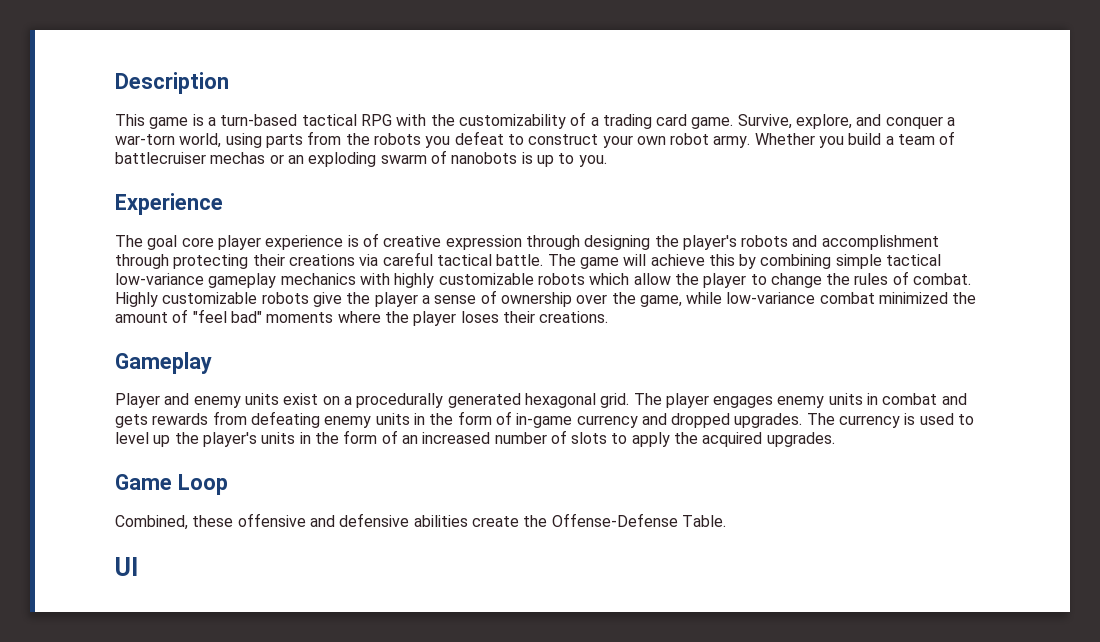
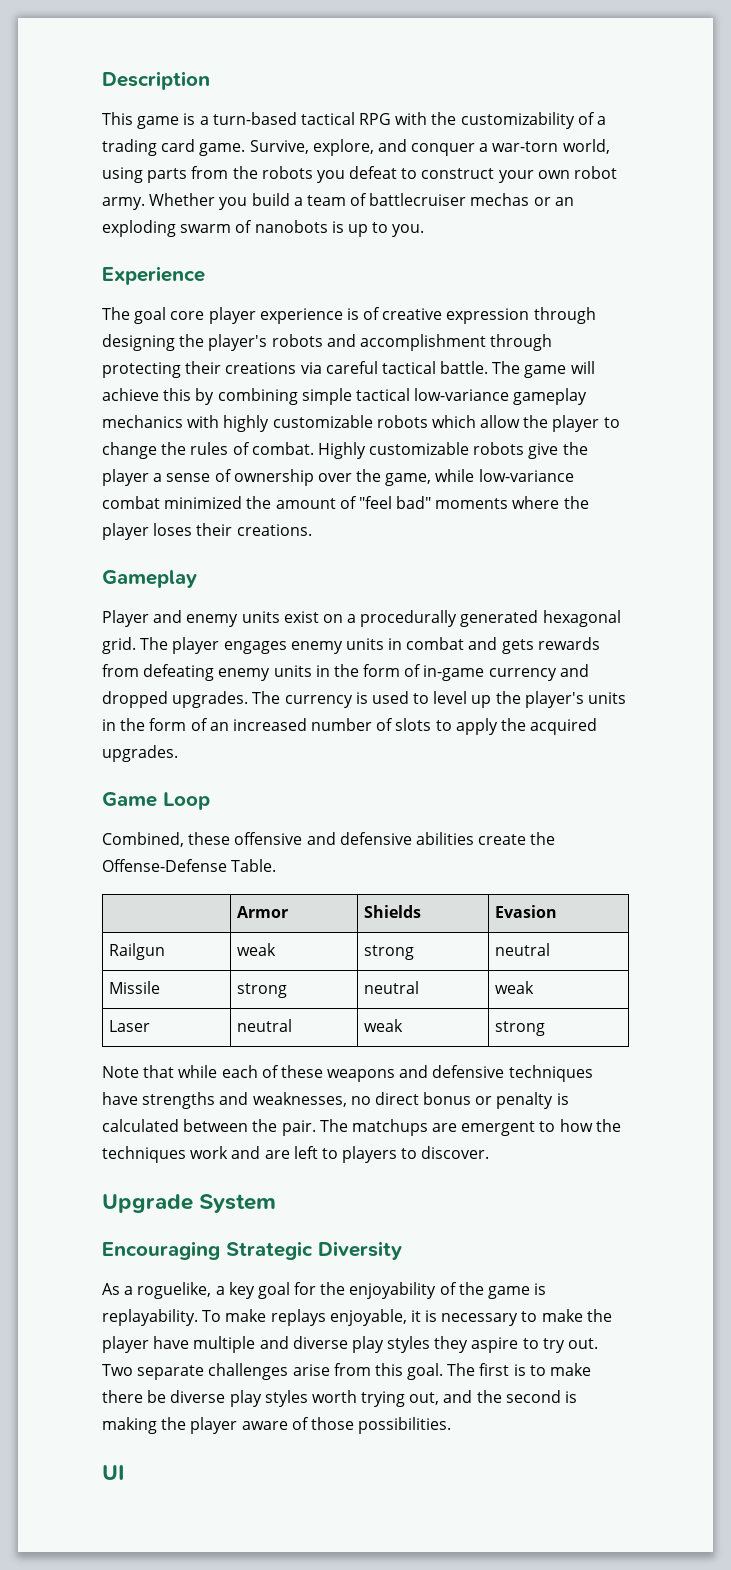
(726, 521) none -> [237,906,289,918] [364,905,422,918] [495,905,558,918] [109,943,166,960] [237,943,277,956] [364,945,415,960] [495,943,551,956] [109,981,161,994] [237,983,288,998] [364,981,420,994] [495,981,535,994] [109,1020,151,1032] [237,1019,293,1032] [364,1019,404,1032] [495,1021,546,1036] [102,1065,593,1082] [102,1092,569,1109] [102,1119,621,1136] [102,1146,490,1163] [102,1194,277,1213] [102,1241,402,1260] [102,1282,547,1299] [102,1309,612,1326] [102,1336,599,1353] [102,1363,592,1380] [102,1390,578,1407] [102,1417,452,1434] // | Armor | Shields | Evasion // Railgun | weak | strong | neutral // Missile | strong | neutral | weak // Laser | neutral | weak | strong // Note that while each of these weapons and defensive techniques have strengths and weaknesses, no direct bonus or penalty is calculated between the pair. The matchups are emergent to how the techniques work and are left to players to discover. // Upgrade System // Encouraging Strategic Diversity // As a roguelike, a key goal for the enjoyability of the game is replayability. To make replays enjoyable, it is necessary to make the player have multiple and diverse play styles they aspire to try out. Two separate challenges arise from this goal. The first is to make there be diverse play styles worth trying out, and the second is making the player aware of those possibilities.

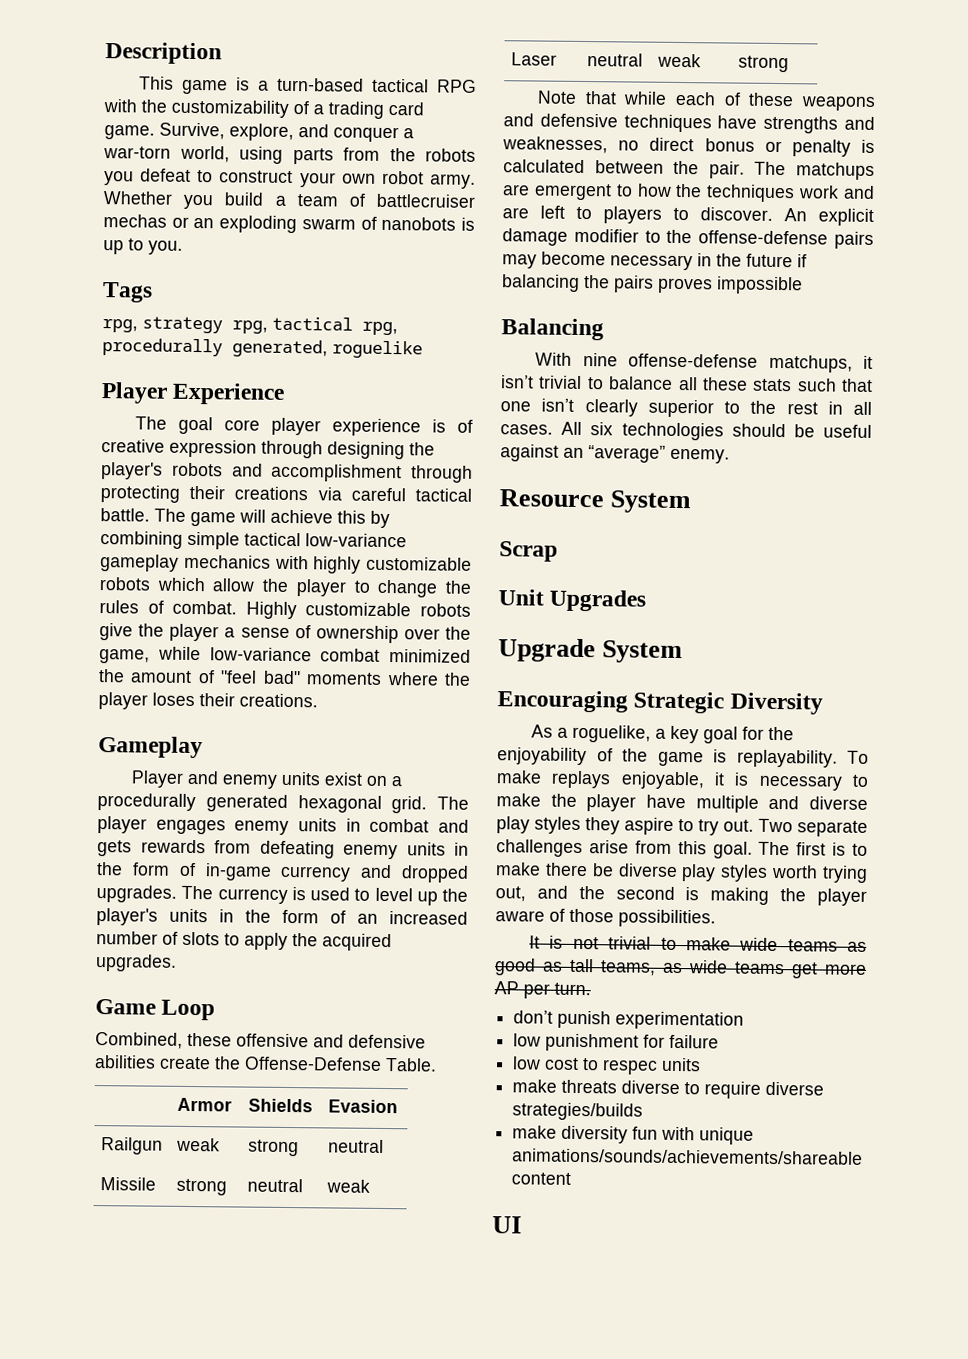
(425, 230) none -> [102,282,153,303] [102,316,398,336] [102,338,423,359] [101,382,168,404] Tags // rpg, strategy rpg, tactical rpg, procedurally generated, roguelike // Player
(490, 1152) none -> [784,208,874,226] [502,228,874,249] [502,251,807,271] [501,274,803,295] [501,318,604,341] [535,352,873,373] [501,375,873,392] [500,398,872,418] [500,421,872,441] [500,444,730,464] [499,489,692,514] [499,541,558,562] [498,589,647,612] An explicit damage modifier to the offense-defense pairs may become necessary in the future if balancing the pairs proves impossible // Balancing // With nine offense-defense matchups, it isn’t trivial to balance all these stats such that one isn’t clearly superior to the rest in all cases. All six technologies should be useful against an “average” enemy. // Resource System // Scrap // Unit Upgrades
(452, 1425) none -> [529,935,867,952] [494,958,867,979] [494,981,591,999] [513,1010,745,1030] [513,1033,720,1052] [512,1056,702,1075] [512,1079,825,1099] [512,1102,644,1121] [512,1125,755,1145] [512,1148,864,1165] [511,1172,572,1185] // It is not trivial to make wide teams as good as tall teams, as wide teams get more AP per turn. // don’t punish experimentation // low punishment for failure // low cost to respec units // make threats diverse to require diverse strategies/builds // make diversity fun with unique animations/sounds/achievements/shareable content

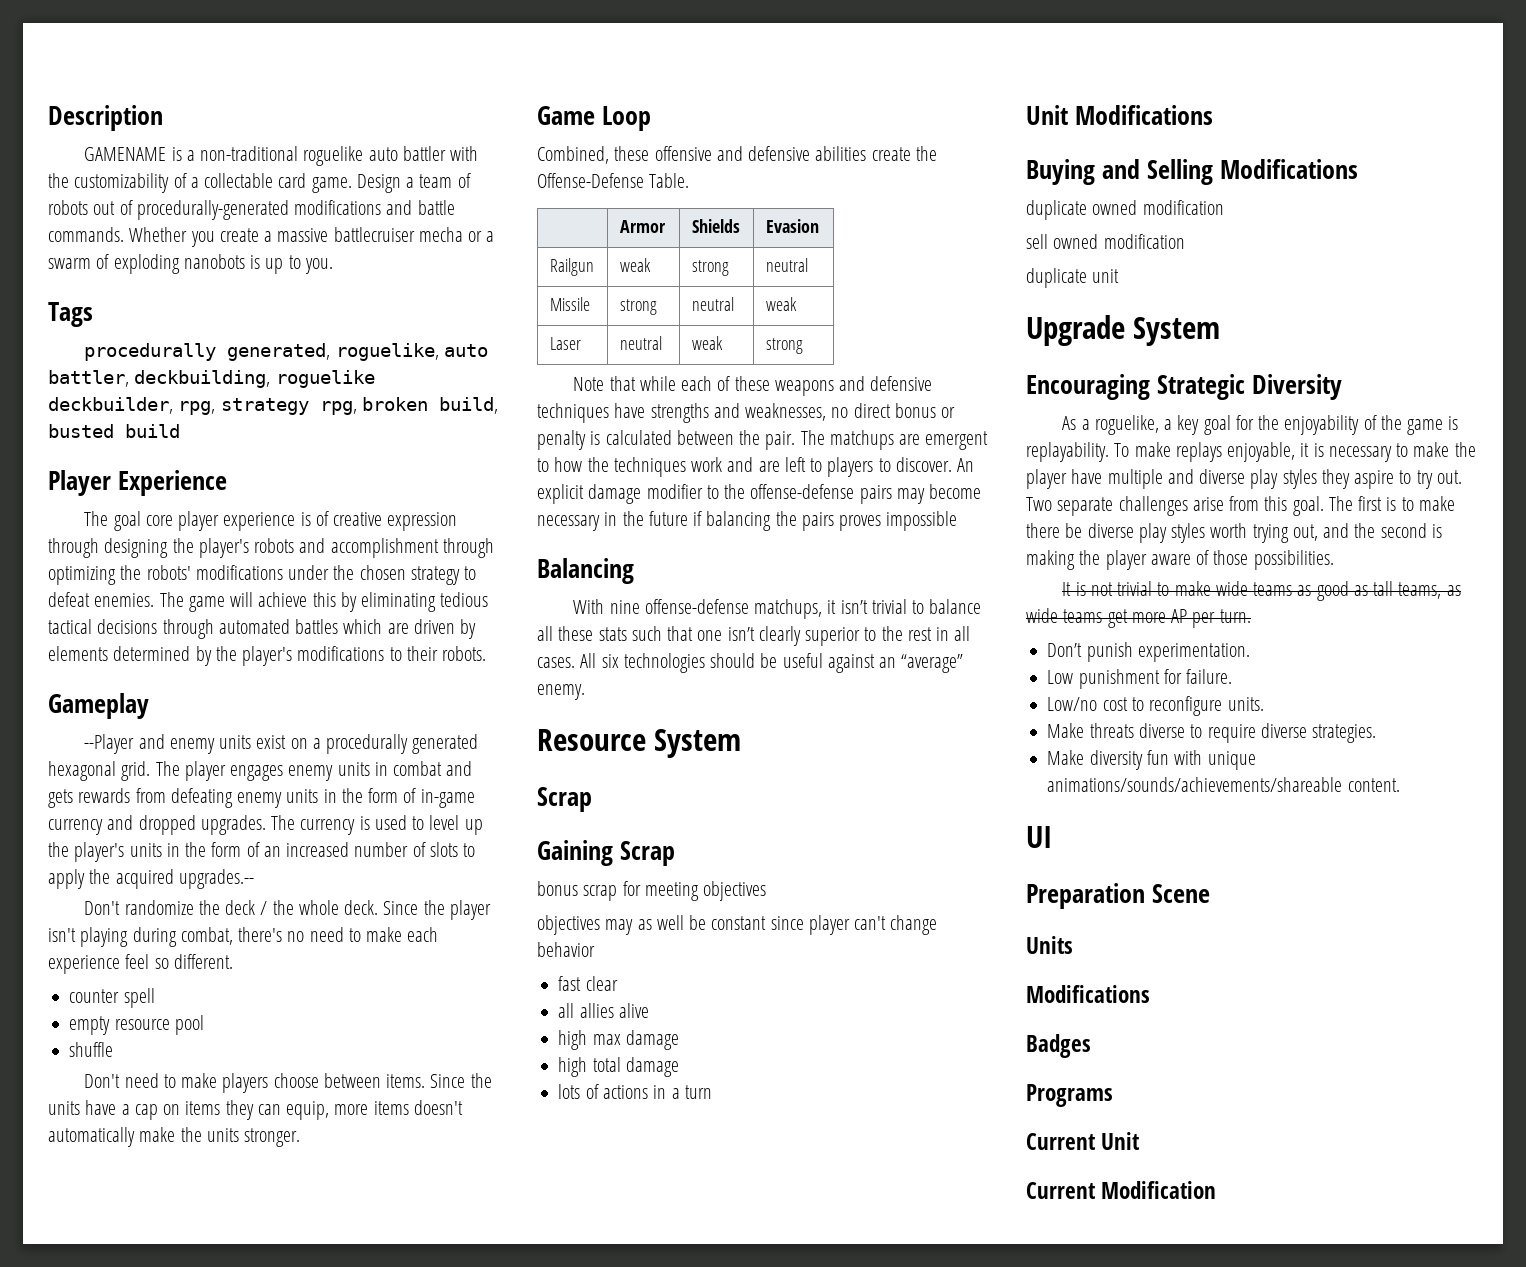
[139,76,477,95] This game is a turn-based tactical RPG -> [84,146,446,166] GAMENAME is a non-traditional roguelike auto battler
[328,101,384,119] trading -> [204,173,274,188] collectable
[159,122,414,143] [103,145,476,165] [104,168,476,189] [103,191,475,210] [103,214,298,234] Survive, explore, and conquer a war-torn world, using parts from the robots you defeat to construct your own robot army. Whether you build a team of battlecruiser mechas or an exploding -> [356,173,471,193] [48,200,455,220] [48,227,495,247] Design a team of robots out of procedurally-generated modifications and battle commands. Whether you create a massive battlecruiser mecha or a
(377, 223) none -> [113,254,180,274] exploding
[102,316,398,336] [102,338,423,359] rpg, strategy rpg, tactical rpg, procedurally generated, roguelike -> [84,343,488,361] [48,370,375,388] [48,397,498,415] [48,424,180,438] procedurally generated, roguelike, auto battler, deckbuilding, roguelike deckbuilder, rpg, strategy rpg, broken build, busted build
[100,485,472,503] [100,508,150,522] protecting their creations via careful tactical battle. -> [48,565,477,585] [48,592,155,607] optimizing the robots' modifications under the chosen strategy to defeat enemies.
[100,531,407,550] [100,554,472,574] [99,577,473,598] [99,600,471,620] [99,623,471,644] [99,646,471,664] [98,669,471,686] [98,692,318,710] combining simple tactical low-variance gameplay mechanics with highly customizable robots which allow the player to change the rules of combat. Highly customizable robots give the player a sense of ownership over the game, while low-variance combat minimized the amount of "feel bad" moments where the player loses their creations. -> [361,592,489,612] [48,619,477,639] [48,646,487,666] eliminating tedious tactical decisions through automated battles which are driven by elements determined by the player's modifications to their robots.
[131,770,185,788] Player -> [84,734,135,754] --Player
[95,954,177,972] upgrades. -> [178,869,254,889] [84,900,491,920] [48,927,439,947] [48,954,233,974] [69,988,155,1008] [69,1015,204,1035] [69,1042,114,1057] [84,1073,492,1093] [48,1100,463,1120] [48,1127,301,1147] upgrades.-- // Don't randomize the deck / the whole deck. Since the player isn't playing during combat, there's no need to make each experience feel so different. // counter spell // empty resource pool // shuffle // Don't need to make players choose between items. Since the units have a cap on items they can equip, more items doesn't automatically make the units stronger.
[498,589,647,612] Unit Upgrades -> [537,840,676,866] [537,881,767,901] [537,915,938,935] [537,942,595,957] [558,976,618,991] [558,1003,649,1018] [558,1030,679,1050] [558,1057,679,1077] [558,1084,712,1099] [1026,105,1214,125] [1026,159,1359,185] [1026,200,1224,220] [1026,234,1185,249] [1026,268,1120,288] Gaining Scrap // bonus scrap for meeting objectives // objectives may as well be constant since player can't change behavior // fast clear // all allies alive // high max damage // high total damage // lots of actions in a turn // Unit Modifications // Buying and Selling Modifications // duplicate owned modification // sell owned modification // duplicate unit
[513,1010,745,1030] [513,1033,720,1052] [512,1056,702,1075] [512,1079,558,1093] don’t punish experimentation // low punishment for failure // low cost to respec units // make -> [1047,642,1250,662] [1047,669,1233,689] [1047,696,1264,716] [1047,723,1085,738] Don’t punish experimentation. // Low punishment for failure. // Low/no cost to reconfigure units. // Make
[512,1102,644,1121] [512,1125,558,1139] strategies/builds // make -> [1312,724,1377,743] [1047,750,1085,765] strategies. // Make
[511,1172,572,1185] content -> [1347,778,1400,792] content.
(522, 1225) none -> [1026,883,1211,909] [1026,936,1073,954] [1026,985,1150,1003] [1026,1034,1091,1058] [1026,1084,1113,1107] [1026,1132,1140,1150] [1026,1181,1217,1199] // Preparation Scene // Units // Modifications // Badges // Programs // Current Unit // Current Modification

